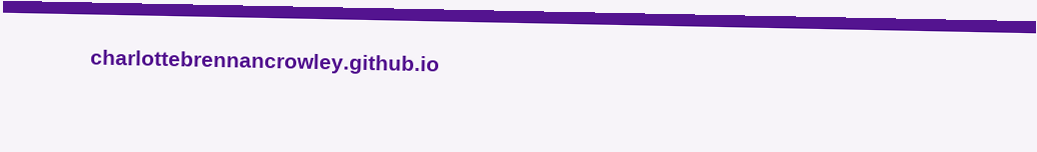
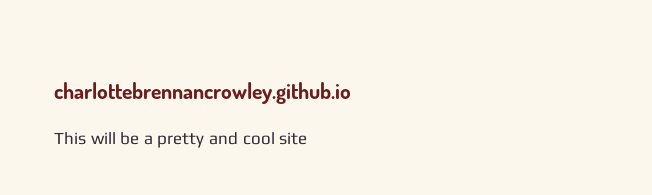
(440, 62) none -> [54,132,308,148] // This will be a pretty and cool site

